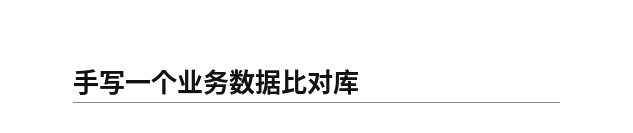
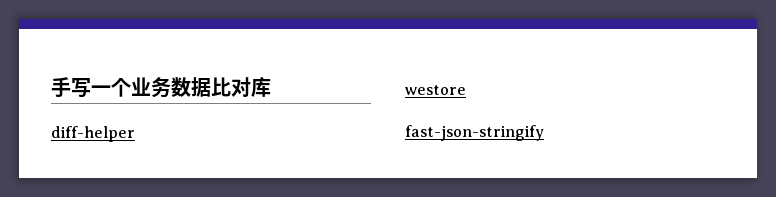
(359, 82) none -> [51,126,135,142] [405,85,466,95] [405,125,544,141] // diff-helper // westore // fast-json-stringify

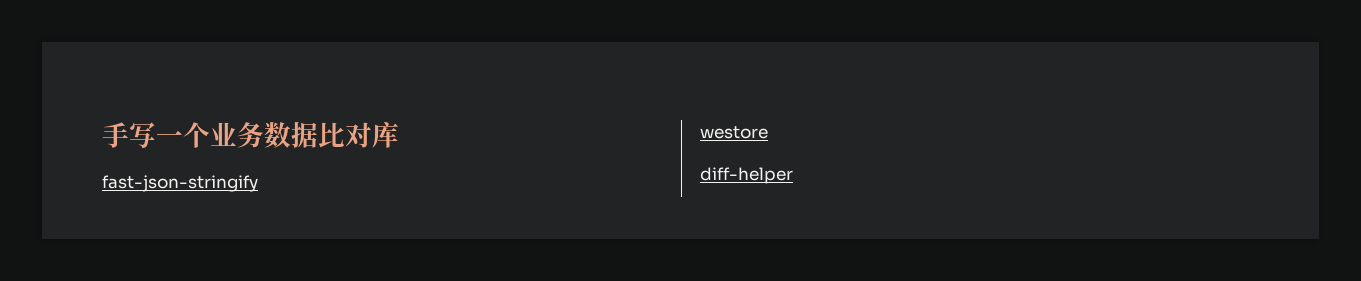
[51,126,135,142] diff-helper -> [102,175,258,192] fast-json-stringify
[405,125,544,141] fast-json-stringify -> [700,167,793,184] diff-helper

